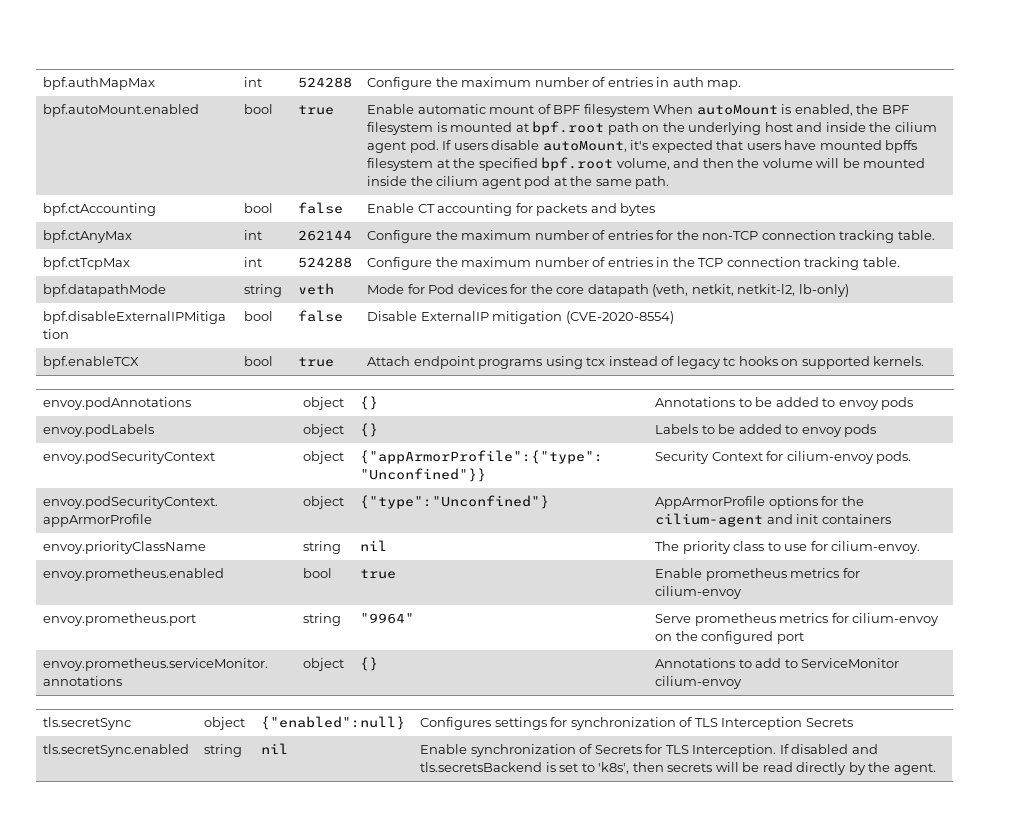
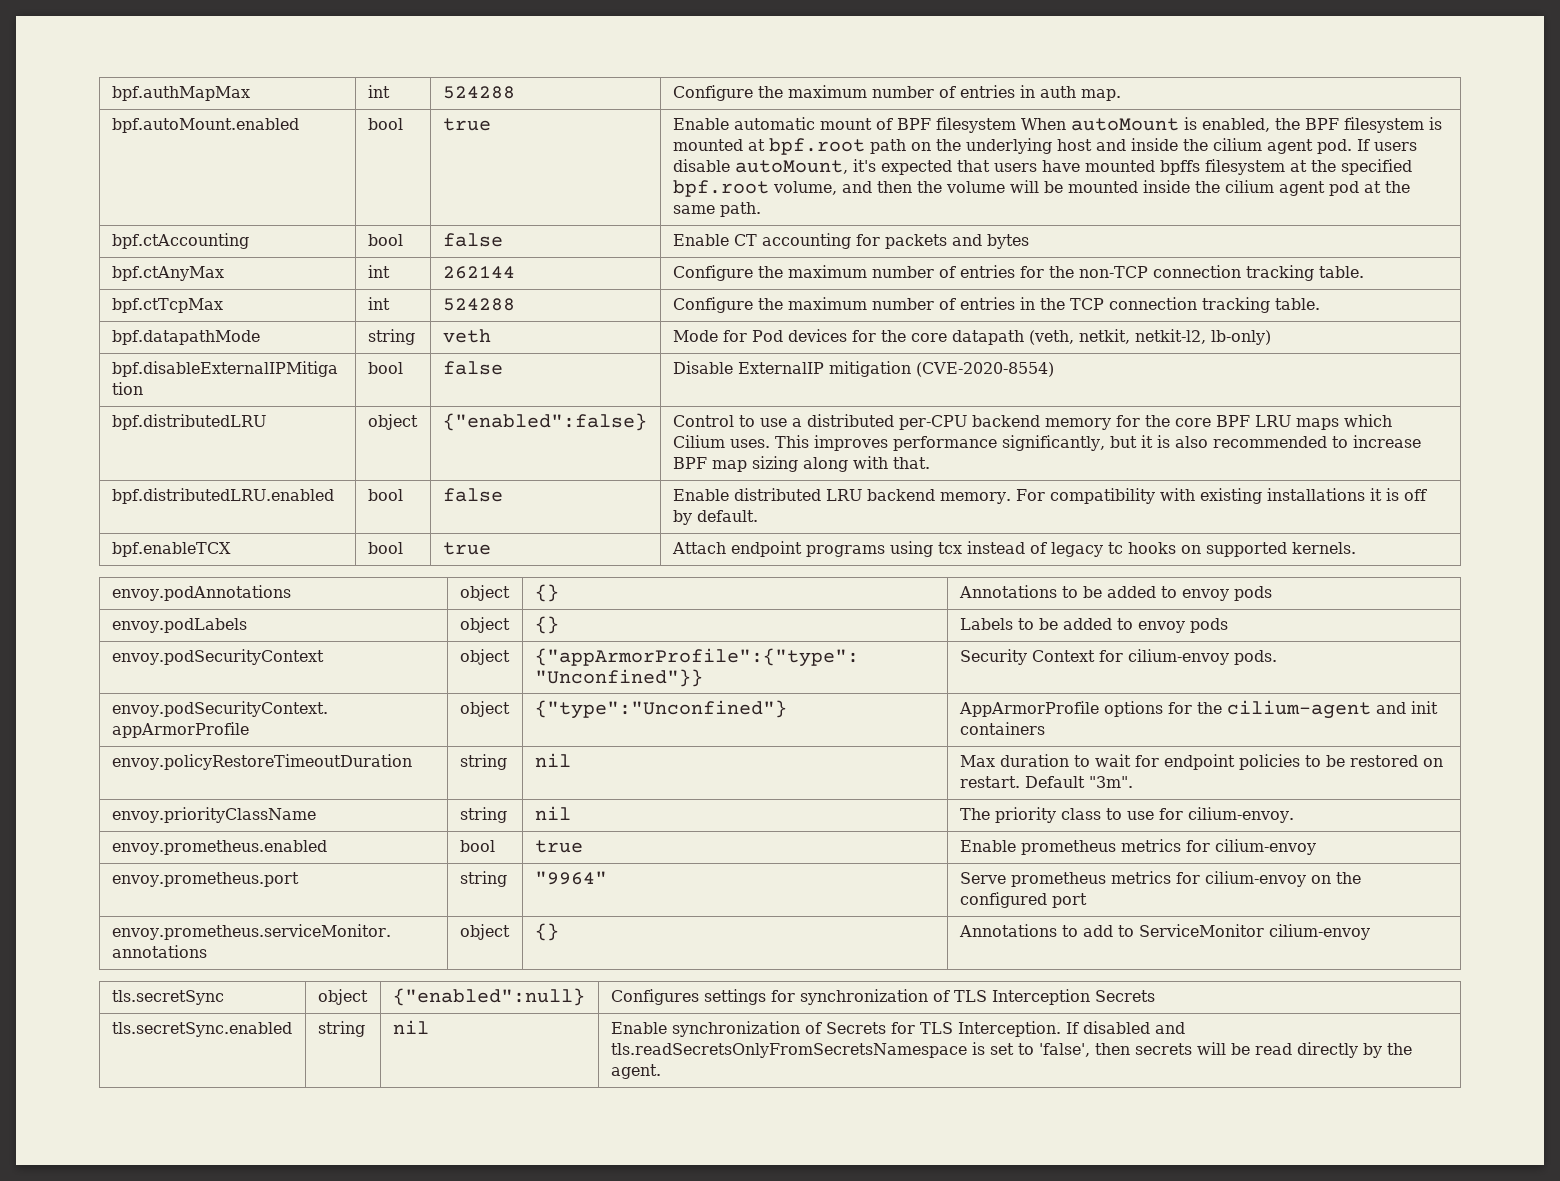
(674, 317) none -> [111,414,266,430] [367,414,418,430] [442,413,647,431] [672,414,1392,430] [672,435,1421,451] [672,456,930,472] [111,488,334,504] [367,489,403,501] [442,488,503,502] [672,488,1427,504] [672,510,758,525] // bpf.distributedLRU | object | {"enabled":false} | Control to use a distributed per-CPU backend memory for the core BPF LRU maps which Cilium uses. This improves performance significantly, but it is also recommended to increase BPF map sizing along with that. // bpf.distributedLRU.enabled | bool | false | Enable distributed LRU backend memory. For compatibility with existing installations it is off by default.
(891, 519) none -> [111,754,412,770] [459,754,507,770] [534,753,571,767] [959,754,1443,770] [959,776,1133,788] // envoy.policyRestoreTimeoutDuration | string | nil | Max duration to wait for endpoint policies to be restored on restart. Default "3m".
[420,762,543,772] tls.secretsBackend -> [610,1043,967,1058] tls.readSecretsOnlyFromSecretsNamespace
[598,762,630,774] 'k8s', -> [1038,1043,1090,1057] 'false',

